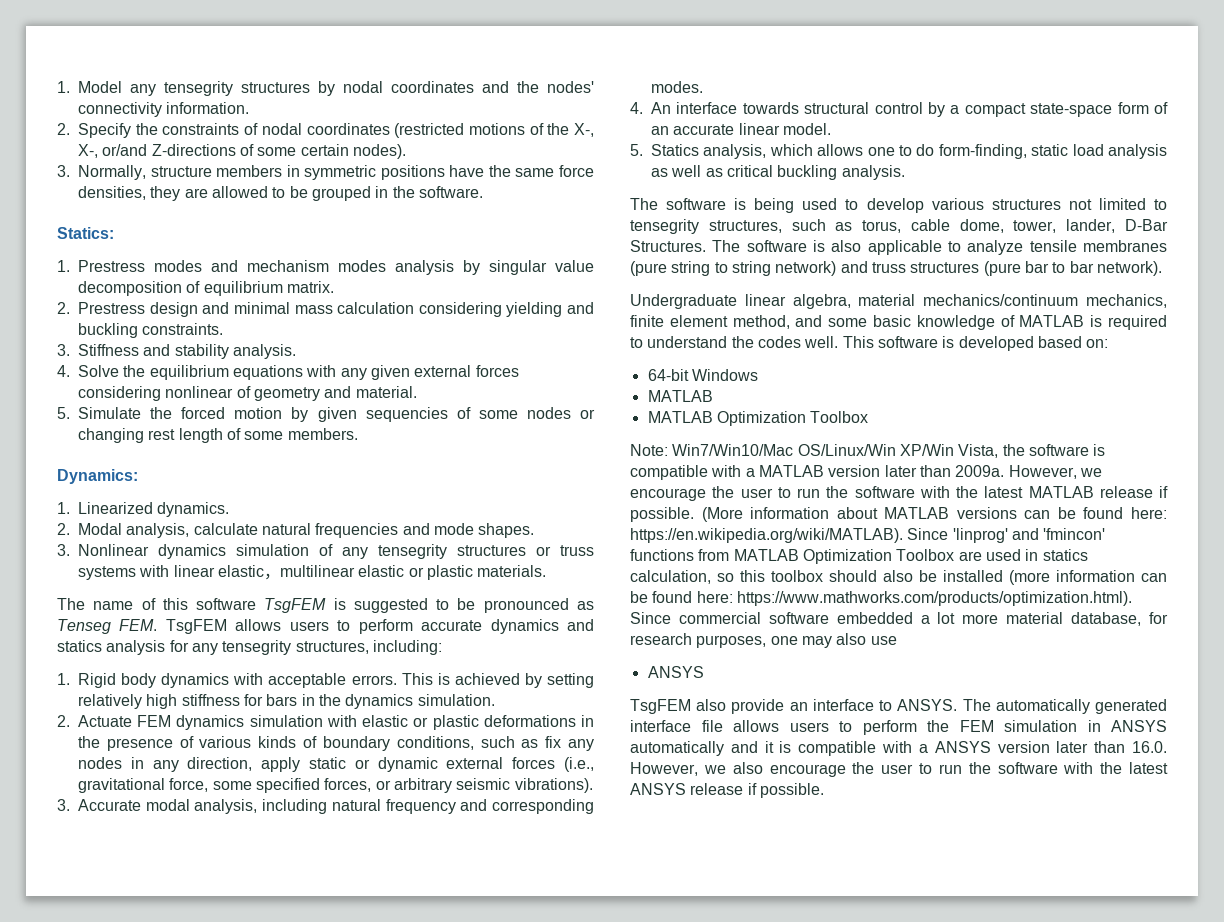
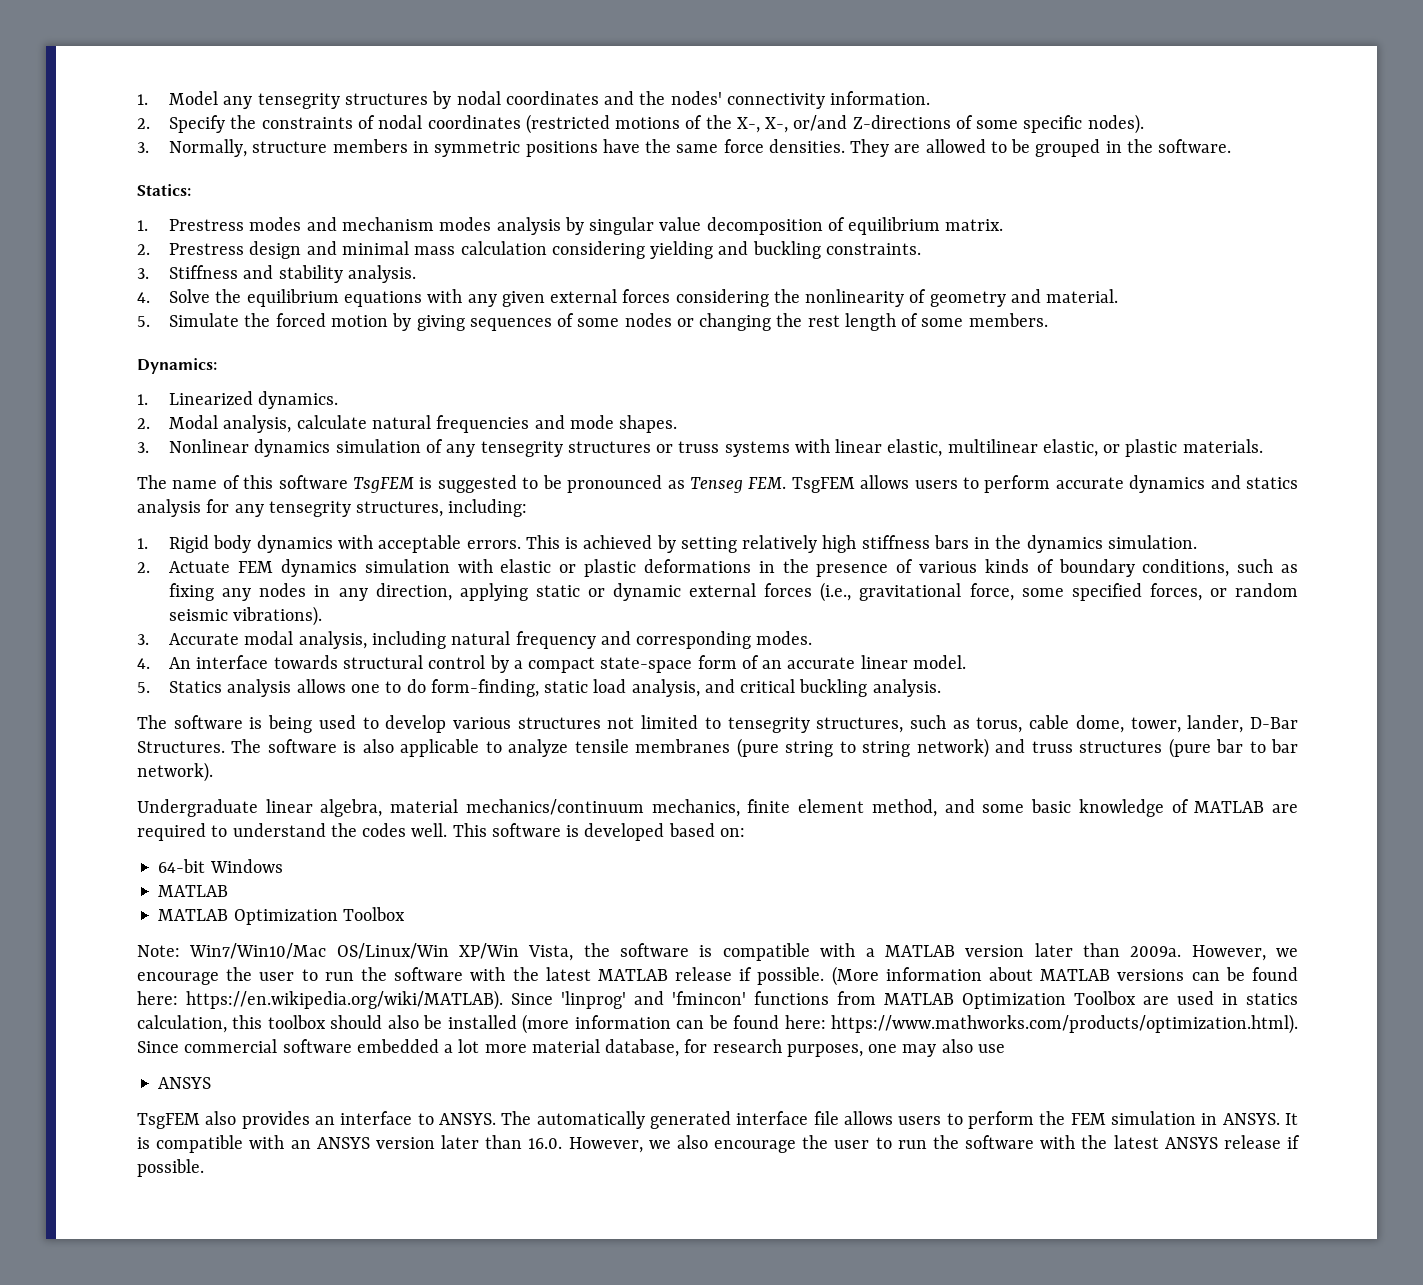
[300,144,349,156] certain -> [1023,115,1083,133] specific
[78,186,181,201] densities, they -> [768,139,890,157] densities. They
[165,386,234,398] nonlinear -> [773,289,905,307] the nonlinearity
[317,407,448,422] given sequencies -> [416,315,552,331] giving sequences
(144, 435) none -> [776,313,803,327] the
[217,565,405,580] elastic，multilinear elastic -> [887,439,1098,457] elastic, multilinear elastic,
[243,694,263,706] for -> (930, 542) none
[545,736,562,748] fix -> [169,583,215,601] fixing
[261,757,301,772] apply -> [459,583,528,601] applying
[393,778,452,793] arbitrary -> [1235,583,1299,597] random
[703,144,813,159] analysis, which -> [227,679,292,697] analysis
[1108,144,1167,159] [651,165,723,177] analysis as well as -> [631,679,735,697] analysis, and
[1090,315,1103,327] is -> [1272,804,1299,813] are
[717,573,734,582] so -> (227, 1024) none
[731,699,785,714] provide -> [241,1111,310,1129] provides
[1111,720,1167,732] [630,741,928,756] ANSYS automatically and it is compatible with a -> [1222,1113,1299,1125] [137,1135,311,1153] ANSYS. It is compatible with an

